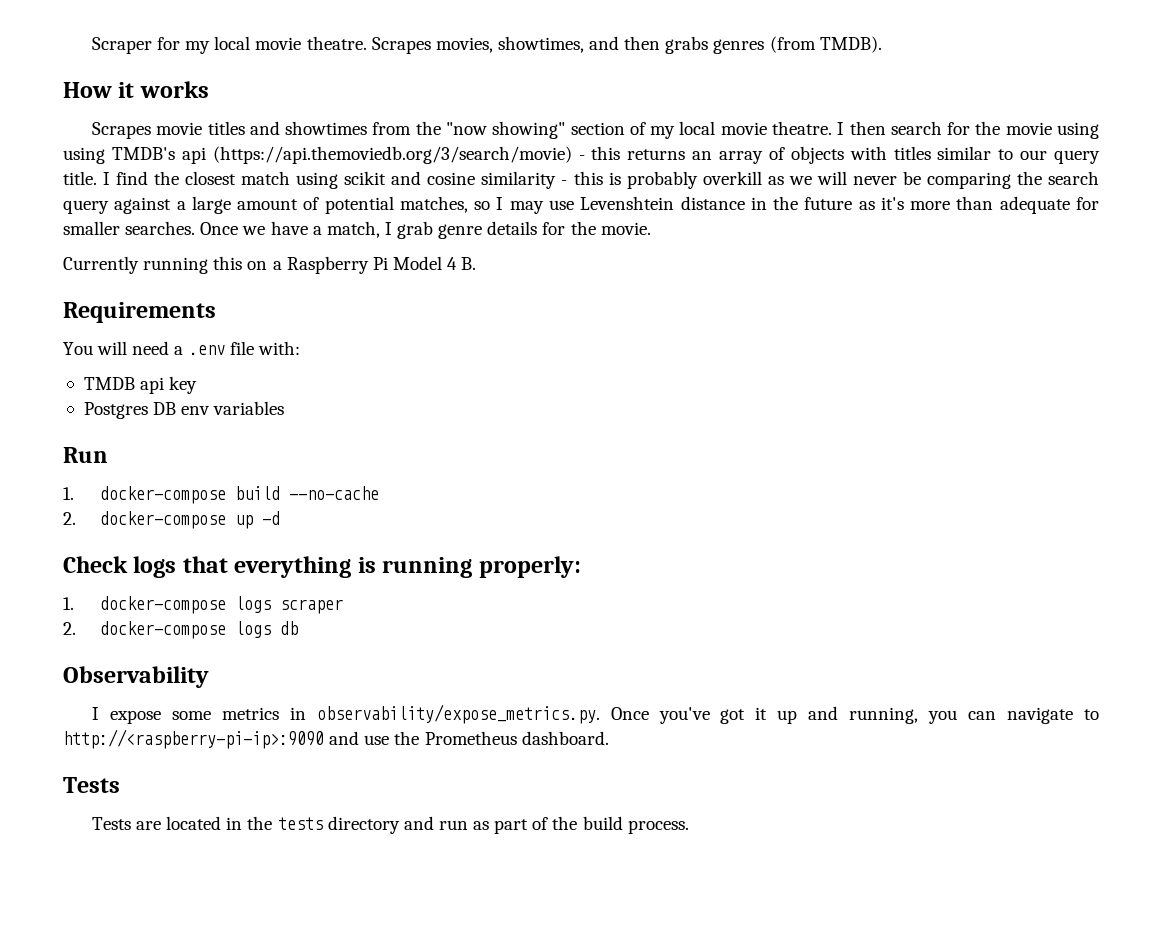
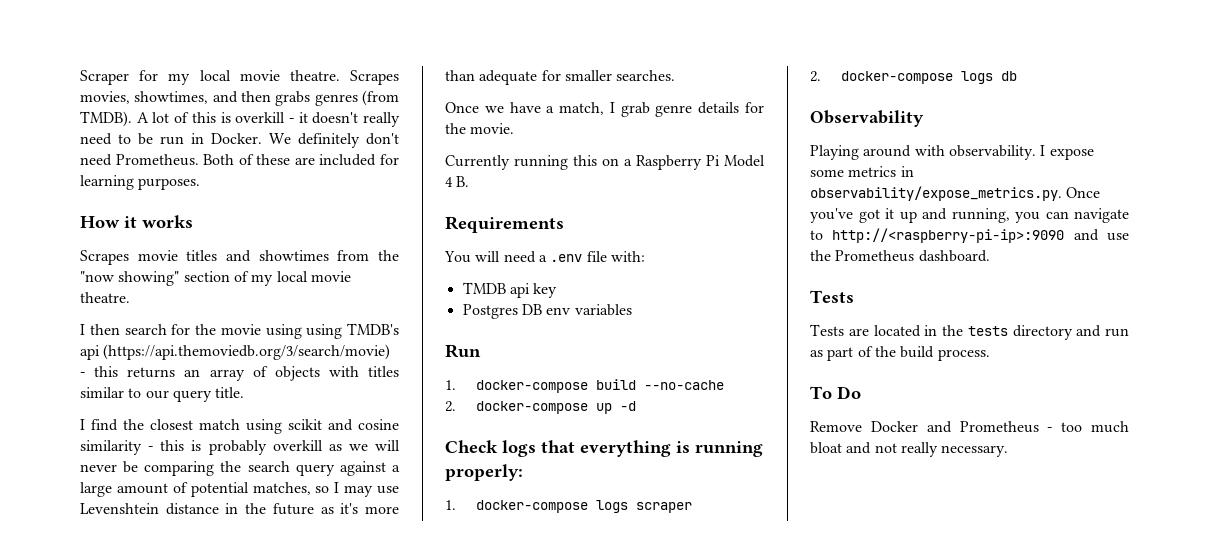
(882, 44) none -> [136,112,400,127] [80,133,399,148] [80,154,399,166] [80,175,201,190] A lot of this is overkill - it doesn't really need to be run in Docker. We definitely don't need Prometheus. Both of these are included for learning purposes.
(832, 128) none -> (130, 297) //
(97, 178) none -> (245, 392) //
(196, 228) none -> (676, 75) //
(209, 677) none -> [810,145,1036,160] Playing around with observability.
(689, 827) none -> [810,386,861,399] [810,421,1129,433] [810,442,1009,457] // To Do // Remove Docker and Prometheus - too much bloat and not really necessary.

